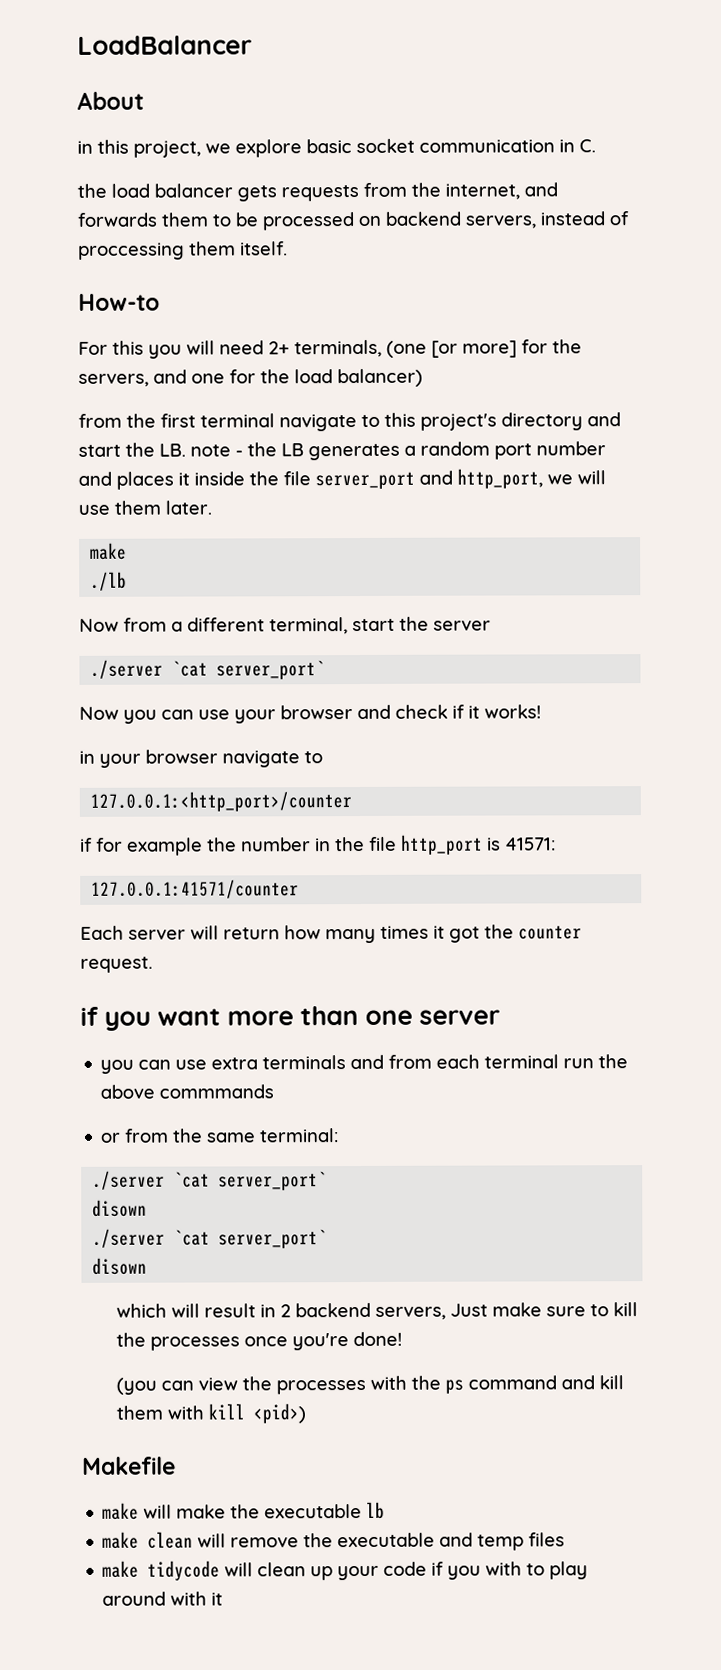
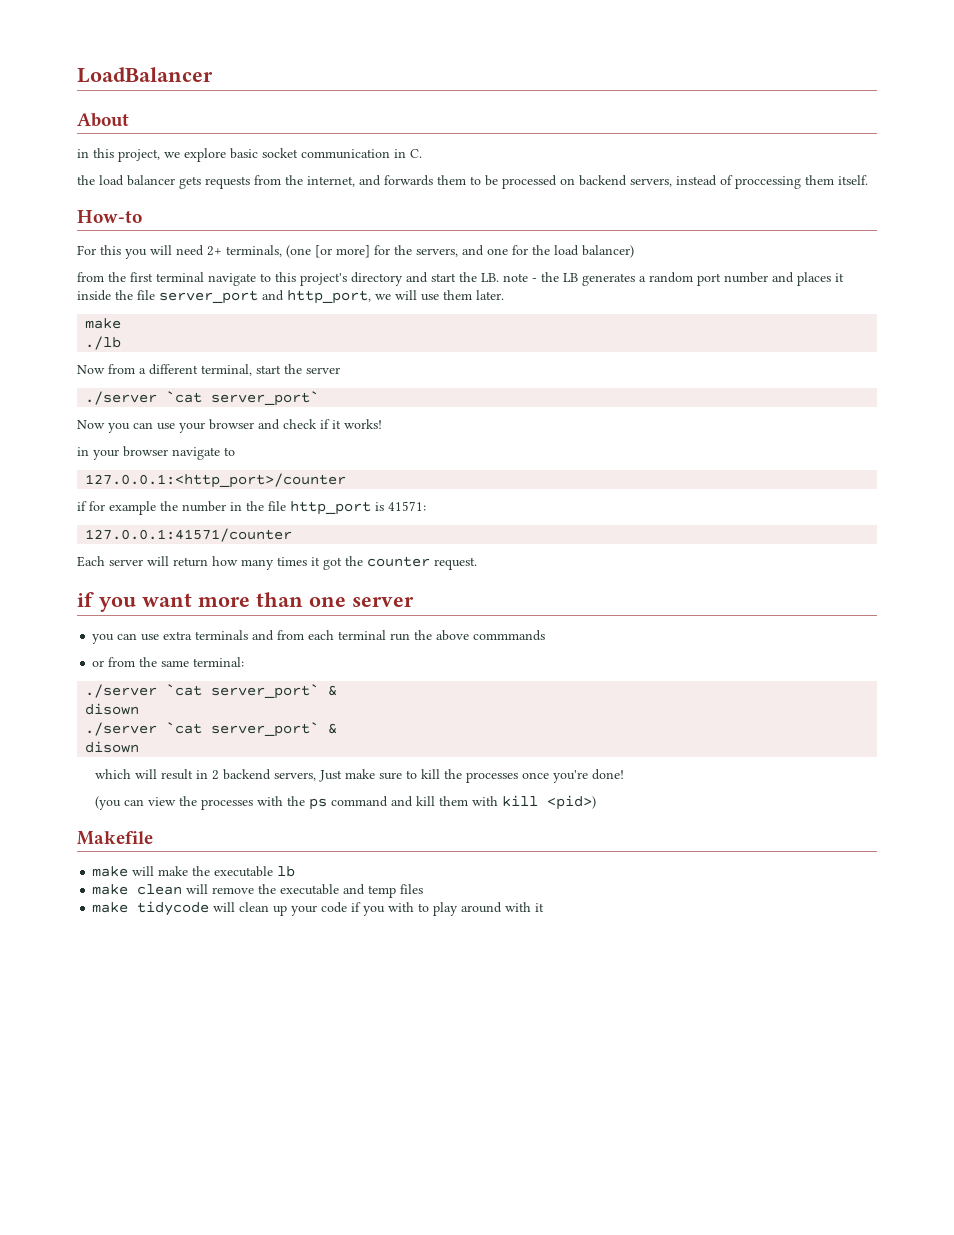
(328, 1181) none -> [328,685,338,696] &
(328, 1239) none -> [328,723,338,734] &

